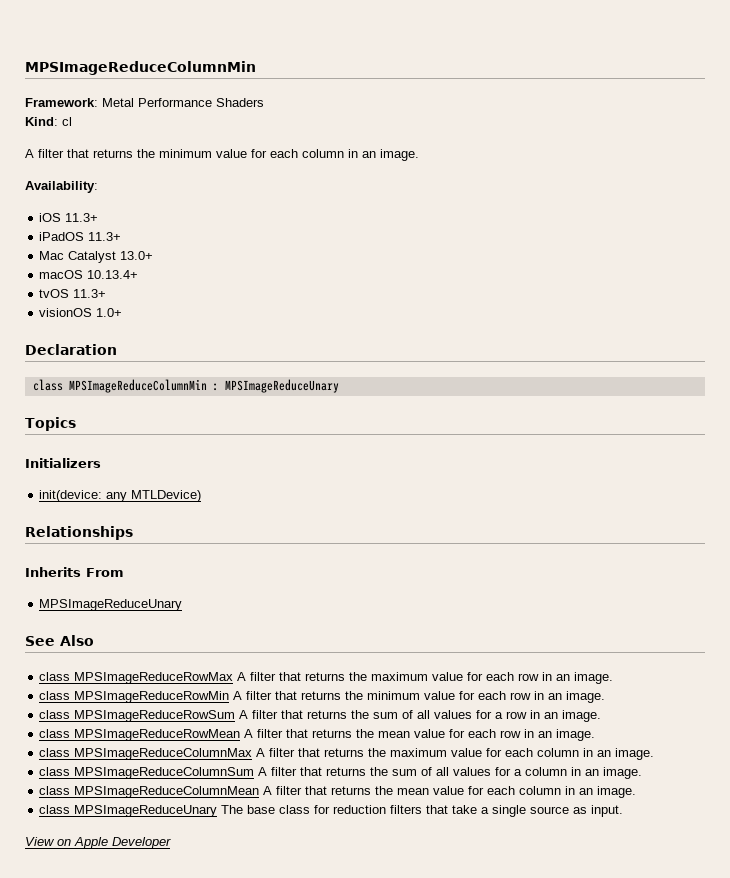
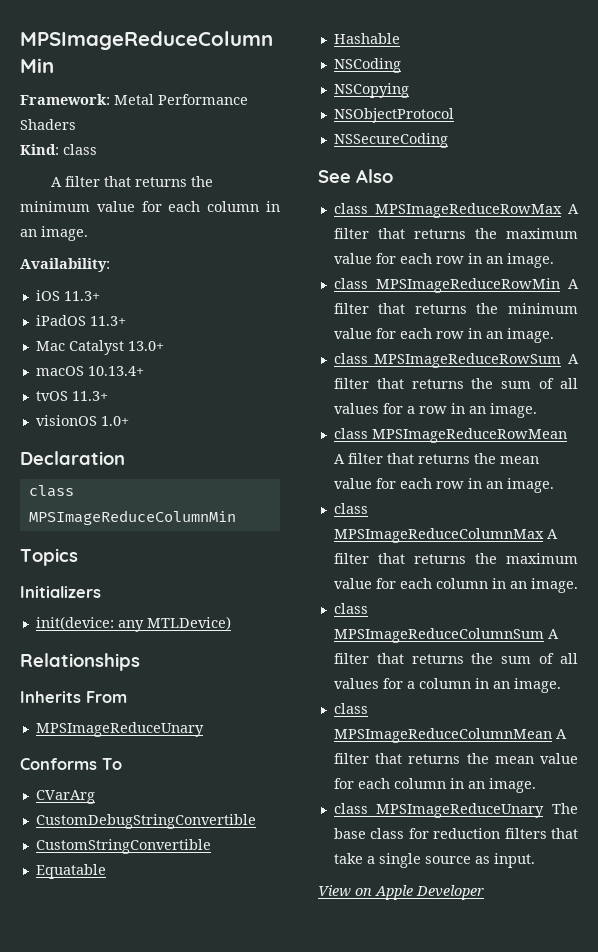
[62,117,72,126] cl -> [63,144,97,155] class
[212,379,339,393] : MPSImageReduceUnary -> (236, 517) none
(183, 605) none -> [20,758,122,770] [35,790,95,804] [35,814,256,829] [35,839,211,854] [35,864,106,879] [333,33,400,44] [333,58,401,73] [333,83,409,98] [333,108,454,123] [333,133,448,148] // Conforms To // CVarArg // CustomDebugStringConvertible // CustomStringConvertible // Equatable // Hashable // NSCoding // NSCopying // NSObjectProtocol // NSSecureCoding

